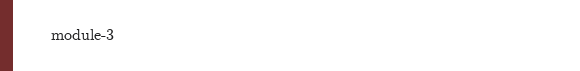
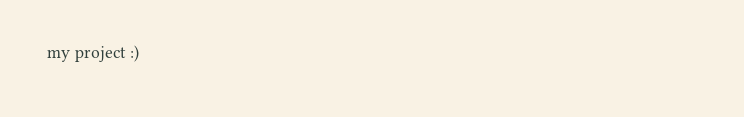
[51,29,114,40] module-3 -> [47,45,140,62] my project :)

